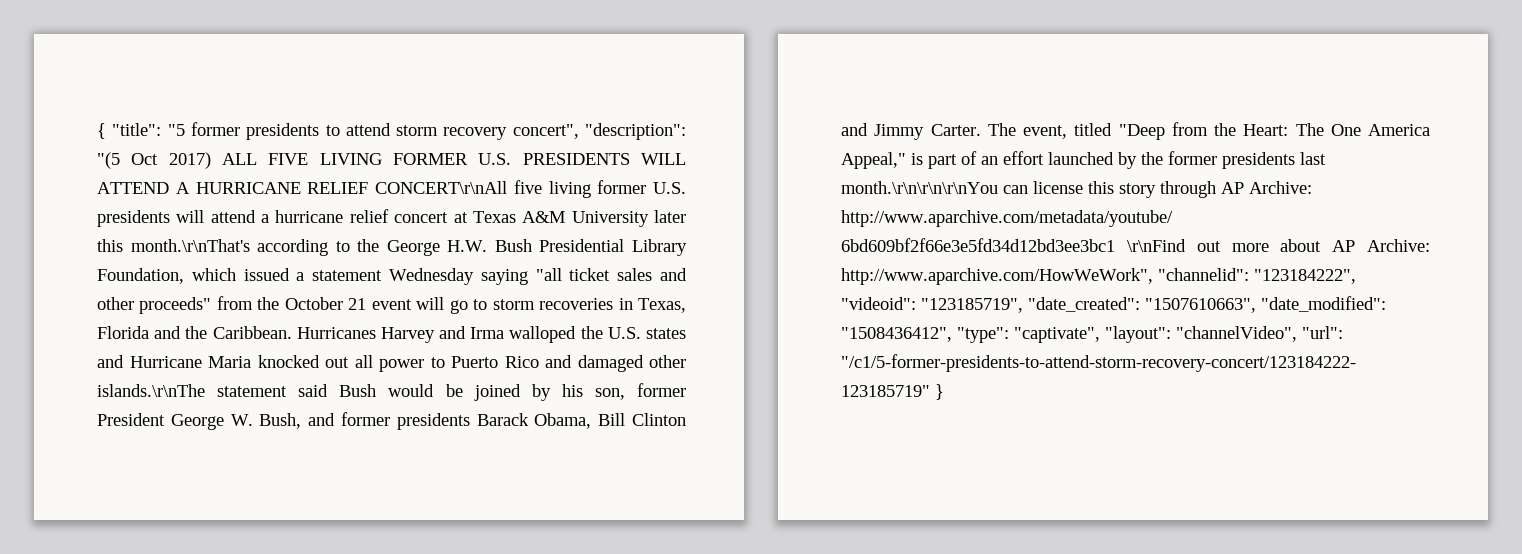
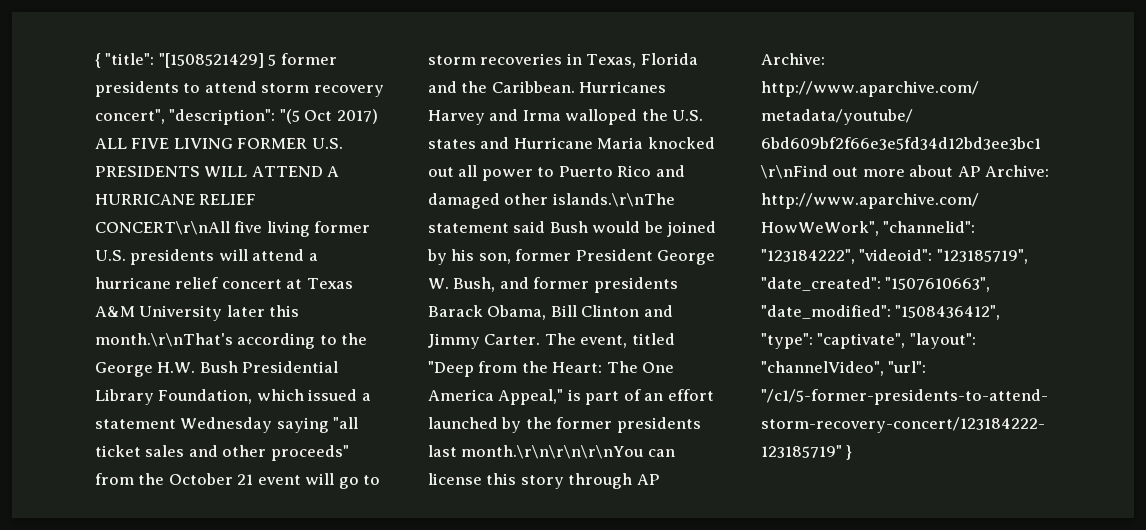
[167,124,185,136] "5 -> [158,53,277,68] "[1508521429] 5

